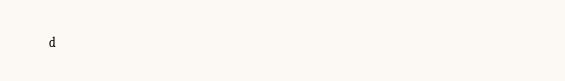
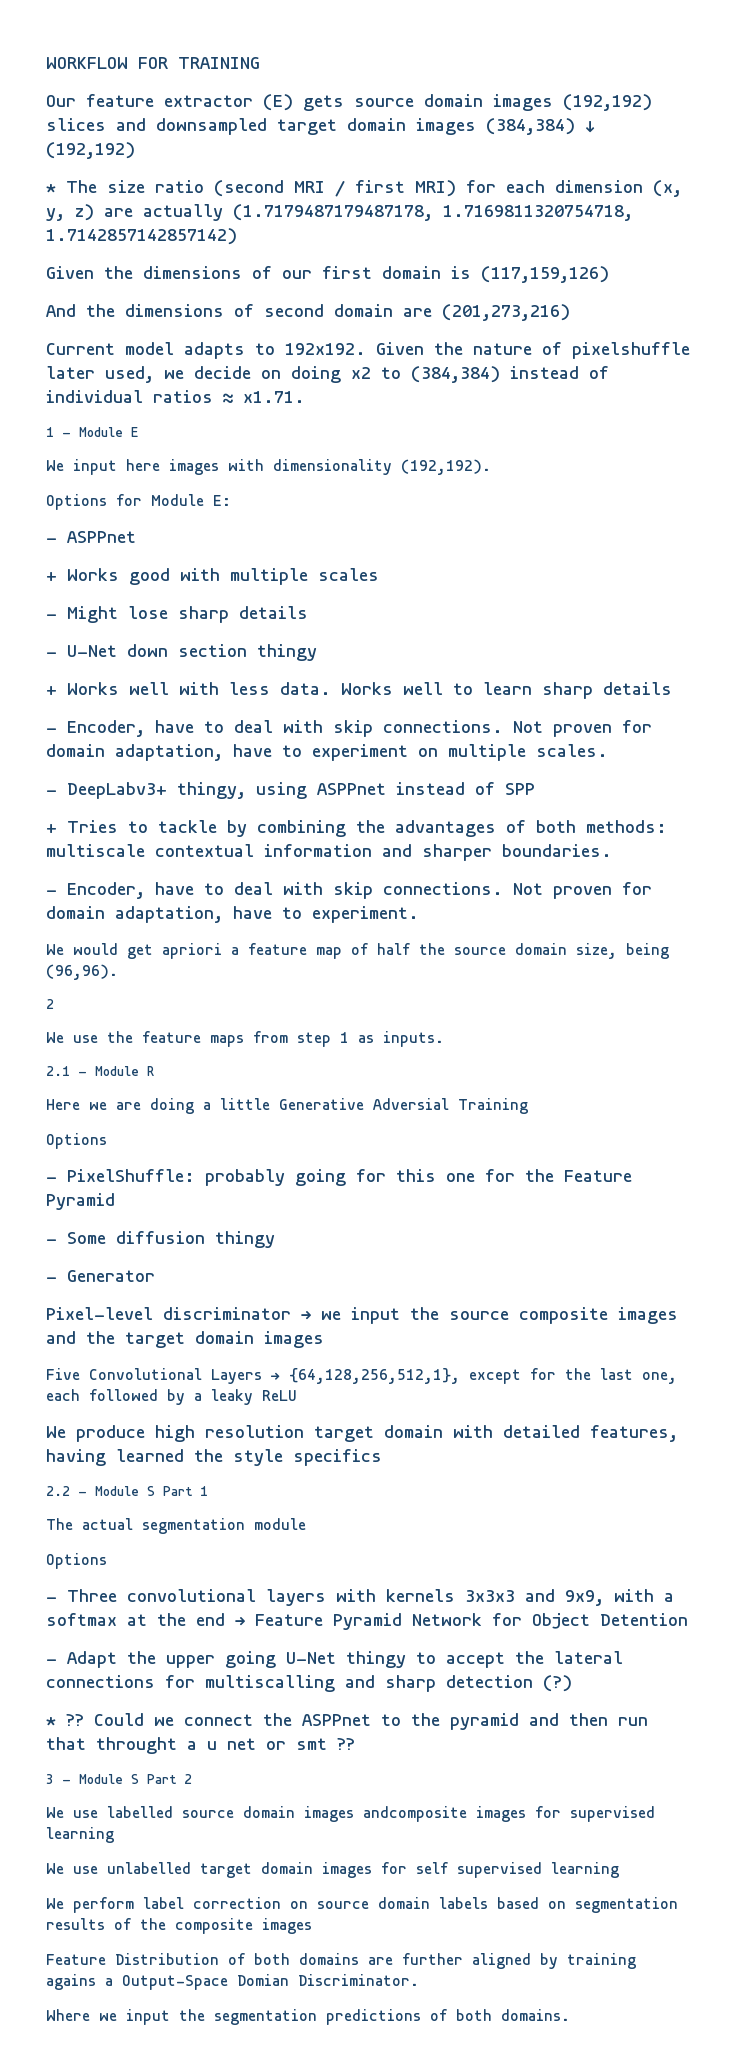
[49,36,56,47] d -> [46,57,260,69] [46,94,652,111] [46,118,595,135] [46,142,135,159] [46,180,682,197] [46,204,633,221] [46,228,237,245] [46,266,609,283] [46,304,570,321] [46,342,690,359] [46,366,609,383] [46,390,305,403] [46,427,138,437] [46,459,491,475] [46,494,231,510] [46,531,136,543] [46,568,379,585] [46,606,308,623] [46,644,317,661] [46,682,672,699] [46,720,652,737] [46,744,608,761] [46,782,535,799] [46,820,667,837] [46,844,612,861] [46,882,652,899] [46,906,419,923] [46,943,669,959] [46,964,118,980] [46,999,54,1009] [46,1031,444,1047] [46,1066,154,1076] [46,1098,528,1114] [46,1133,107,1149] [46,1169,632,1186] [46,1193,115,1210] [46,1231,275,1248] [46,1270,155,1282] [46,1307,678,1324] [46,1331,324,1348] [46,1368,677,1384] [46,1389,297,1405] [46,1425,678,1442] [46,1449,382,1466] [46,1486,208,1496] [46,1518,306,1534] [46,1553,107,1569] [46,1589,674,1606] [46,1613,688,1630] [46,1651,623,1668] [46,1675,572,1692] [46,1713,648,1730] [46,1737,355,1754] [46,1774,192,1784] [46,1806,655,1822] [46,1827,114,1843] [46,1862,619,1878] [46,1897,678,1913] [46,1918,312,1934] [46,1953,636,1969] [46,1974,419,1990] [46,2009,570,2025] WORKFLOW FOR TRAINING // Our feature extractor (E) gets source domain images (192,192) slices and downsampled target domain images (384,384) ↓ (192,192) // * The size ratio (second MRI / first MRI) for each dimension (x, y, z) are actually (1.7179487179487178, 1.7169811320754718, 1.7142857142857142) // Given the dimensions of our first domain is (117,159,126) // And the dimensions of second domain are (201,273,216) // Current model adapts to 192x192. Given the nature of pixelshuffle later used, we decide on doing x2 to (384,384) instead of individual ratios ≈ x1.71. // 1 - Module E // We input here images with dimensionality (192,192). // Options for Module E: // - ASPPnet // + Works good with multiple scales // - Might lose sharp details // - U-Net down section thingy // + Works well with less data. Works well to learn sharp details // - Encoder, have to deal with skip connections. Not proven for domain adaptation, have to experiment on multiple scales. // - DeepLabv3+ thingy, using ASPPnet instead of SPP // + Tries to tackle by combining the advantages of both methods: multiscale contextual information and sharper boundaries. // - Encoder, have to deal with skip connections. Not proven for domain adaptation, have to experiment. // We would get apriori a feature map of half the source domain size, being (96,96). // 2 // We use the feature maps from step 1 as inputs. // 2.1 - Module R // Here we are doing a little Generative Adversial Training // Options // - PixelShuffle: probably going for this one for the Feature Pyramid // - Some diffusion thingy // - Generator // Pixel-level discriminator → we input the source composite images and the target domain images // Five Convolutional Layers → {64,128,256,512,1}, except for the last one, each followed by a leaky ReLU // We produce high resolution target domain with detailed features, having learned the style specifics // 2.2 - Module S Part 1 // The actual segmentation module // Options // - Three convolutional layers with kernels 3x3x3 and 9x9, with a softmax at the end → Feature Pyramid Network for Object Detention // - Adapt the upper going U-Net thingy to accept the lateral connections for multiscalling and sharp detection (?) // * ?? Could we connect the ASPPnet to the pyramid and then run that throught a u net or smt ?? // 3 - Module S Part 2 // We use labelled source domain images andcomposite images for supervised learning // We use unlabelled target domain images for self supervised learning // We perform label correction on source domain labels based on segmentation results of the composite images // Feature Distribution of both domains are further aligned by training agains a Output-Space Domian Discriminator. // Where we input the segmentation predictions of both domains.

